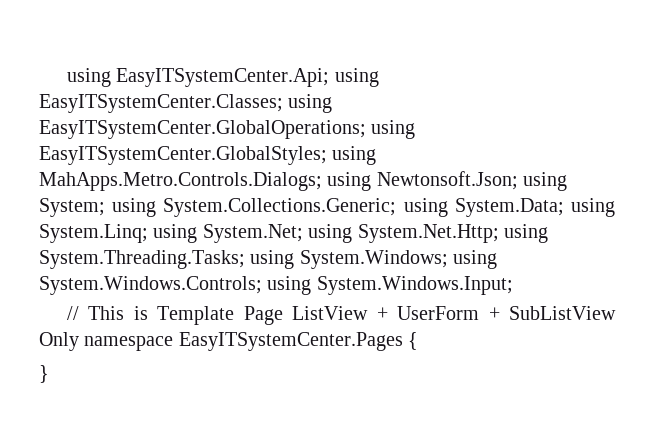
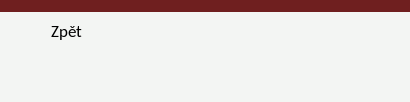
[66,68,379,87] [39,94,333,113] [39,120,416,139] [39,146,377,165] [39,171,568,191] [39,198,615,217] [39,224,548,243] [39,250,498,269] [39,276,513,295] [66,306,616,325] [39,332,419,351] [39,365,49,383] using EasyITSystemCenter.Api; using EasyITSystemCenter.Classes; using EasyITSystemCenter.GlobalOperations; using EasyITSystemCenter.GlobalStyles; using MahApps.Metro.Controls.Dialogs; using Newtonsoft.Json; using System; using System.Collections.Generic; using System.Data; using System.Linq; using System.Net; using System.Net.Http; using System.Threading.Tasks; using System.Windows; using System.Windows.Controls; using System.Windows.Input; // // This is Template Page ListView + UserForm + SubListView Only namespace EasyITSystemCenter.Pages { // } -> [51,26,82,40] Zpět

